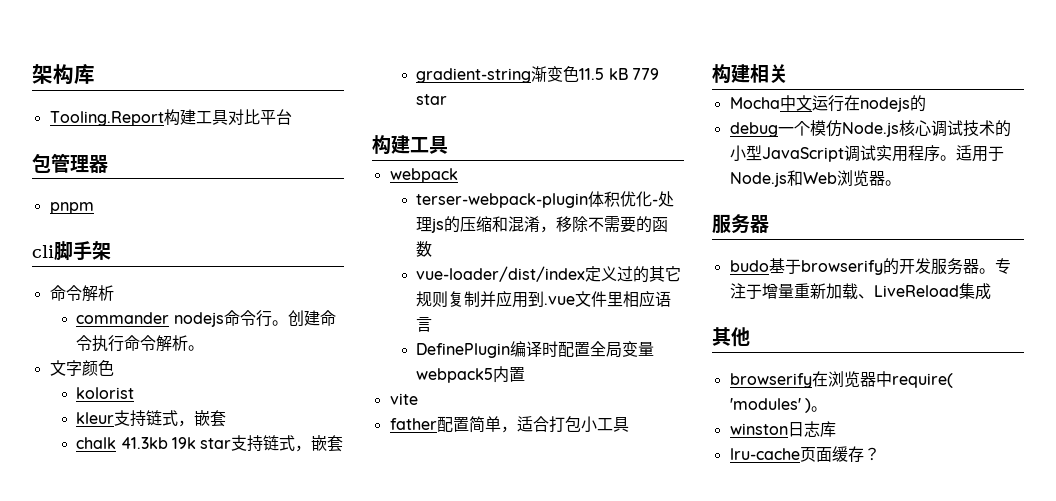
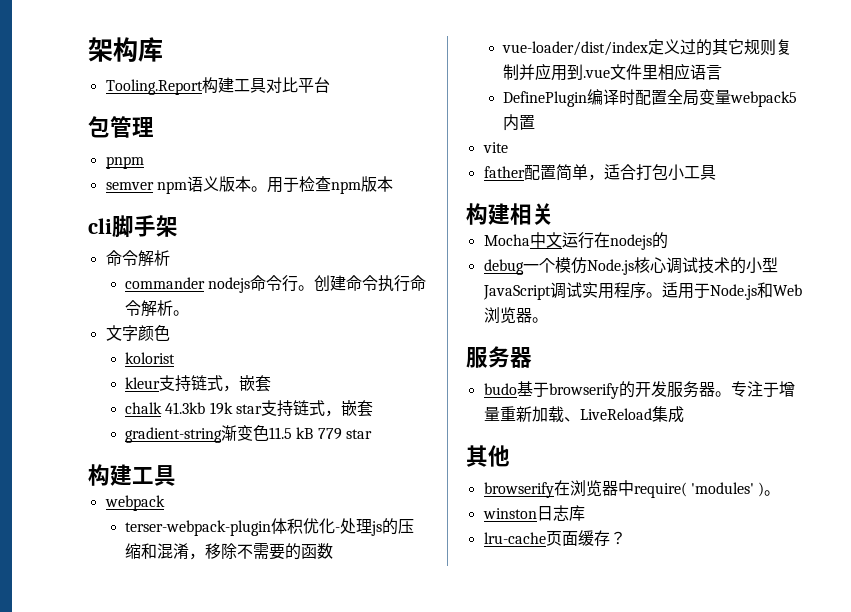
[89,155,108,173] 器 -> (154, 127) none
(94, 208) none -> [105,176,393,194] // semver npm语义版本。用于检查npm版本

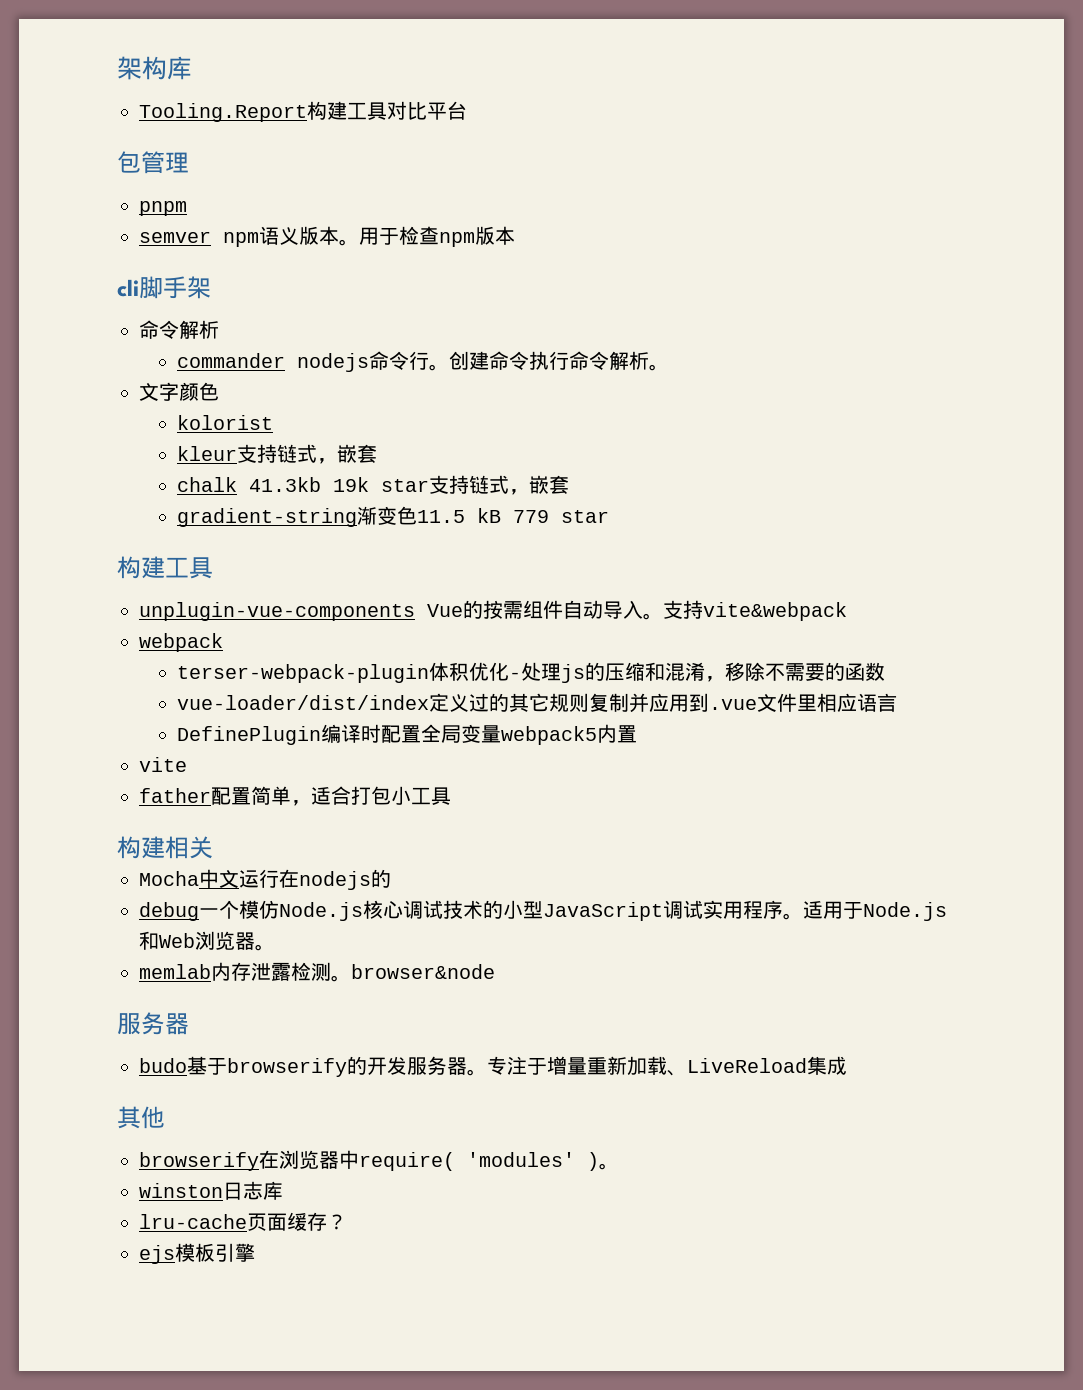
(176, 475) none -> [139,600,847,621] // unplugin-vue-components Vue的按需组件自动导入。支持vite&webpack
(548, 320) none -> [139,962,495,982] // memlab内存泄露检测。browser&node
(626, 538) none -> [139,1243,255,1264] // ejs模板引擎

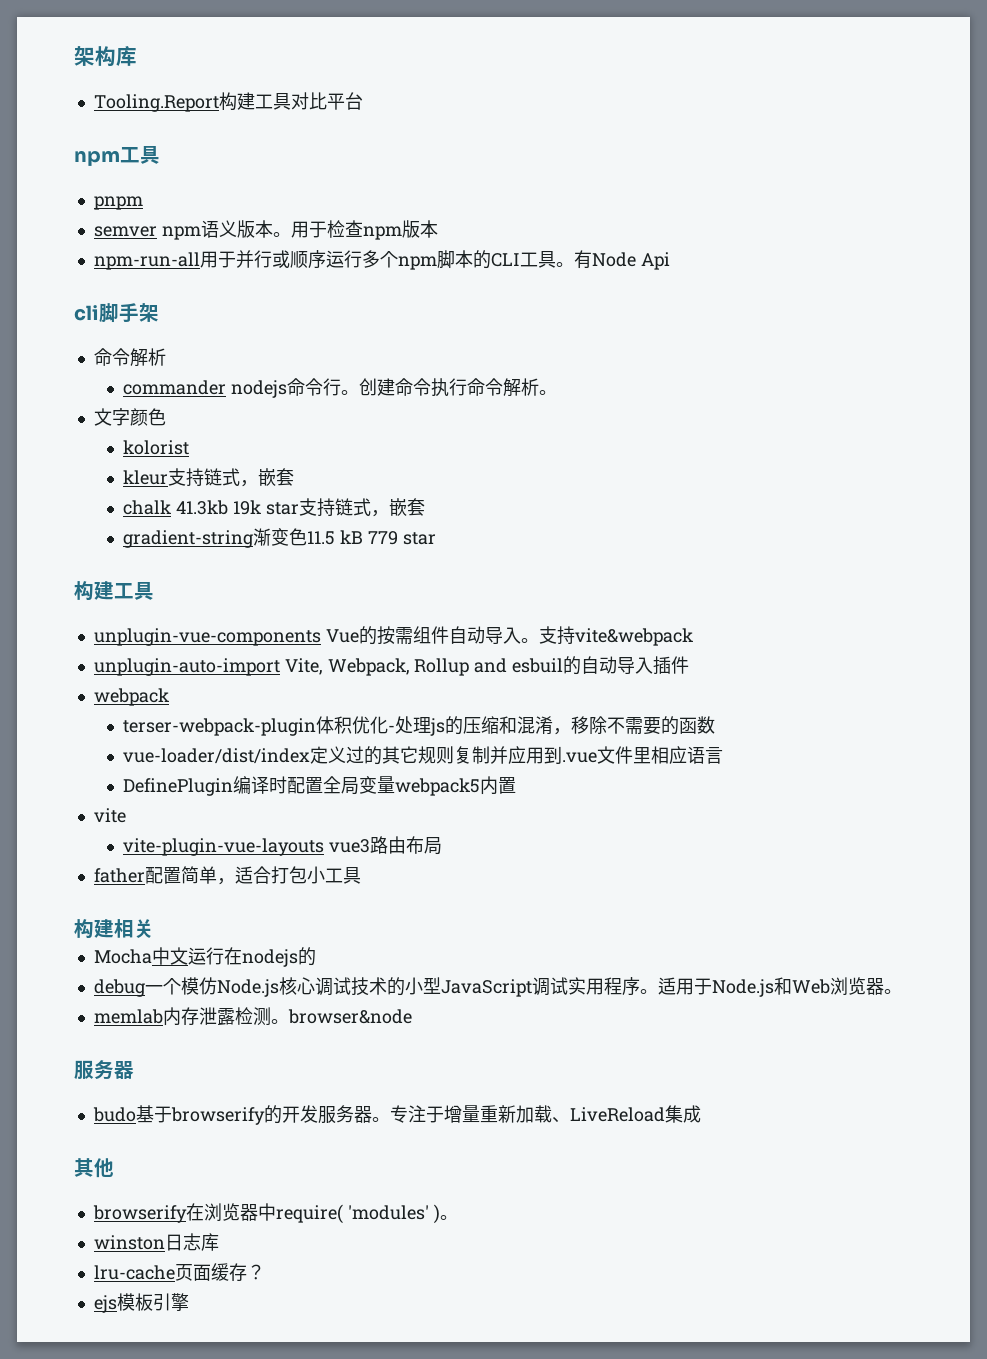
[117,151,189,174] 包管理 -> [74,146,160,166] npm工具
(515, 235) none -> [93,250,670,270] // npm-run-all用于并行或顺序运行多个npm脚本的CLI工具。有Node Api
(847, 611) none -> [93,656,690,676] // unplugin-auto-import Vite, Webpack, Rollup and esbuil的自动导入插件
(187, 764) none -> [123,836,443,856] // vite-plugin-vue-layouts vue3路由布局

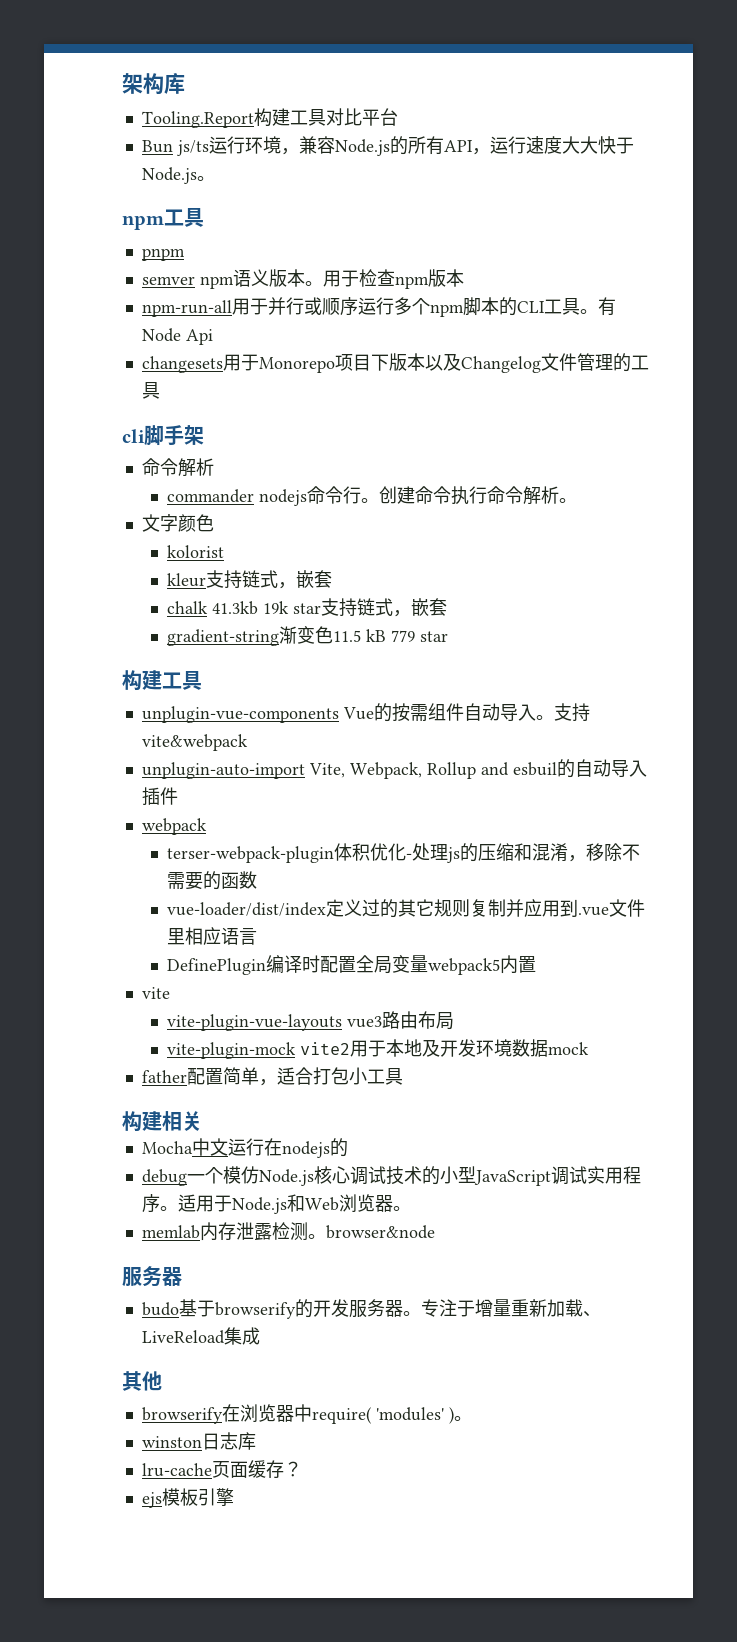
(363, 101) none -> [141,136,634,156] [141,167,215,184] // Bun js/ts运行环境，兼容Node.js的所有API，运行速度大大快于Node.js。
(670, 261) none -> [141,353,649,373] [141,382,160,399] // changesets用于Monorepo项目下版本以及Changelog文件管理的工具
(443, 846) none -> [167,1039,590,1059] // vite-plugin-mock vite2用于本地及开发环境数据mock

